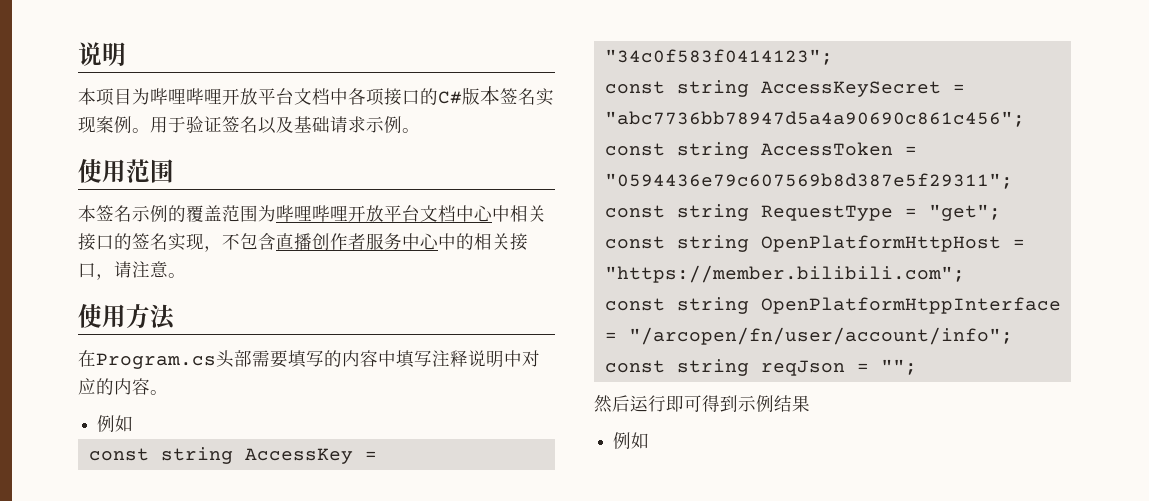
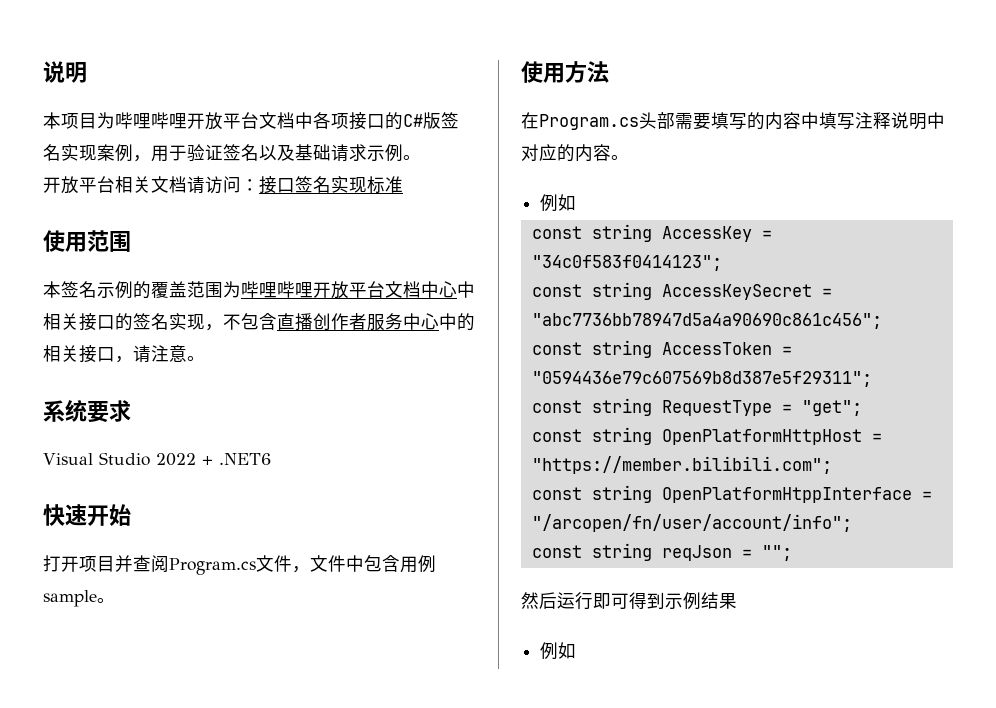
[480,86,500,105] 本 -> (441, 120) none
[132,128,150,133] 。 -> [133,155,151,162] ，
(420, 130) none -> [43,176,403,194] // 开放平台相关文档请访问：接口签名实现标准
(186, 275) none -> [43,399,131,423] [43,452,271,466] [43,504,131,526] [43,555,436,575] [43,590,115,607] // 系统要求 // Visual Studio 2022 + .NET6 // 快速开始 // 打开项目并查阅Program.cs文件，文件中包含用例sample。

